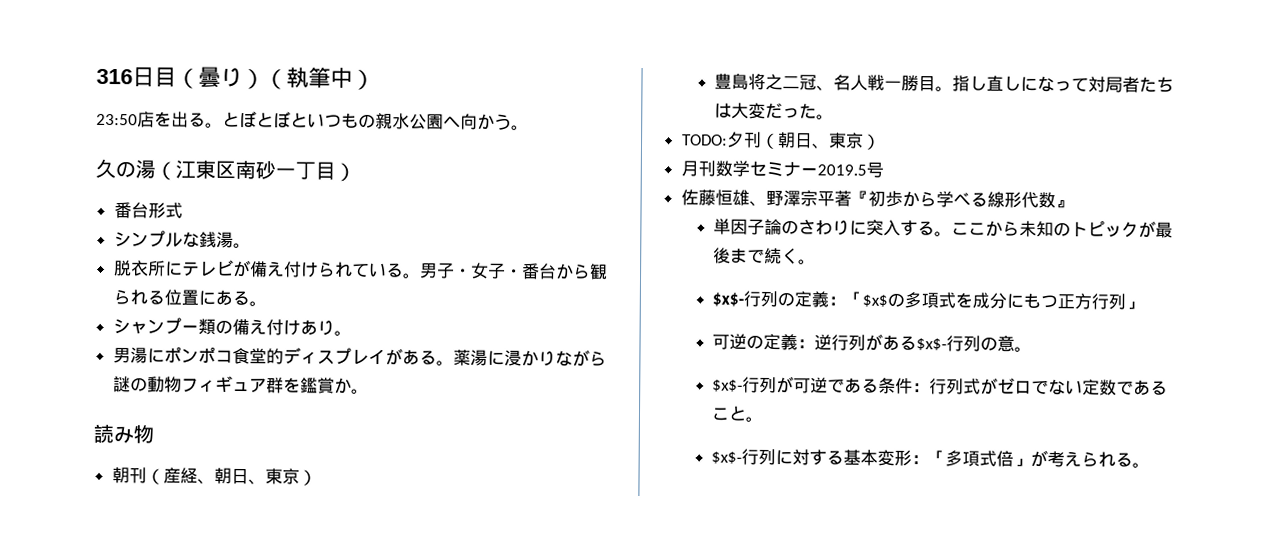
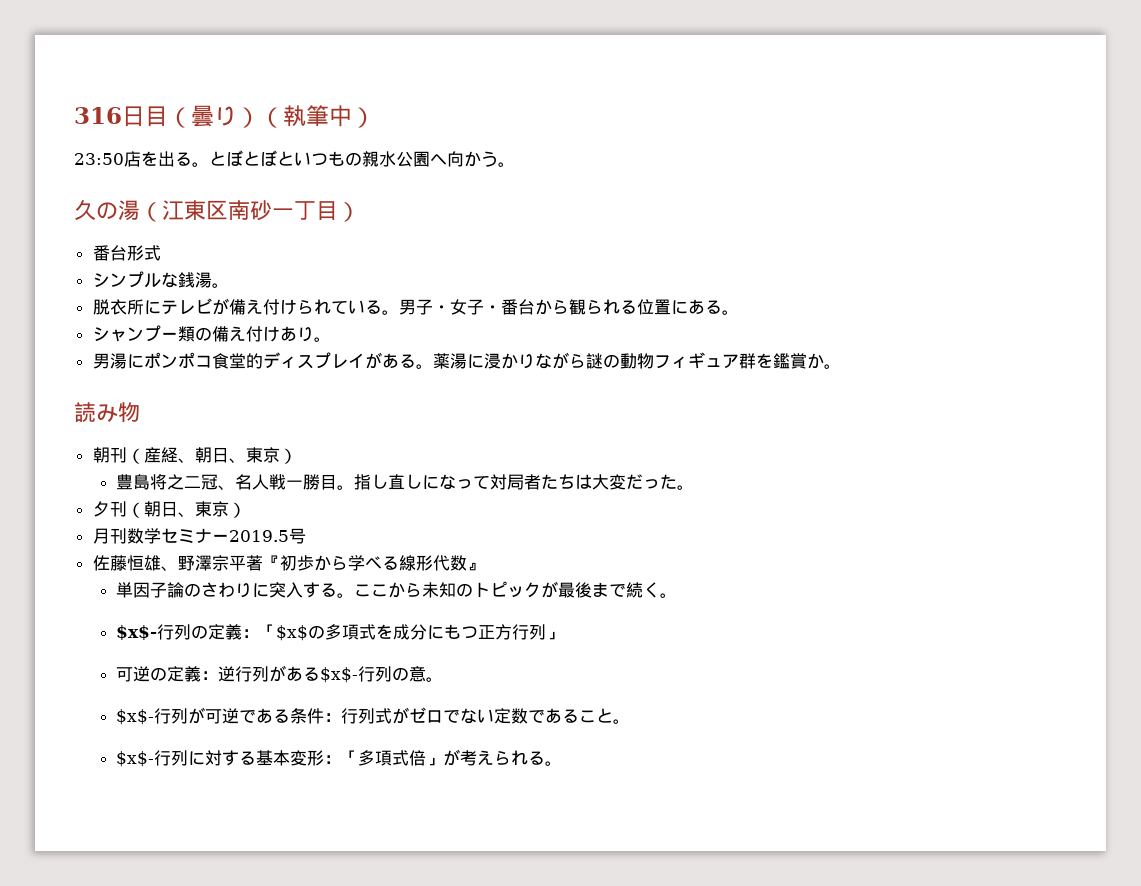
[681,134,728,146] TODO: -> (695, 487) none

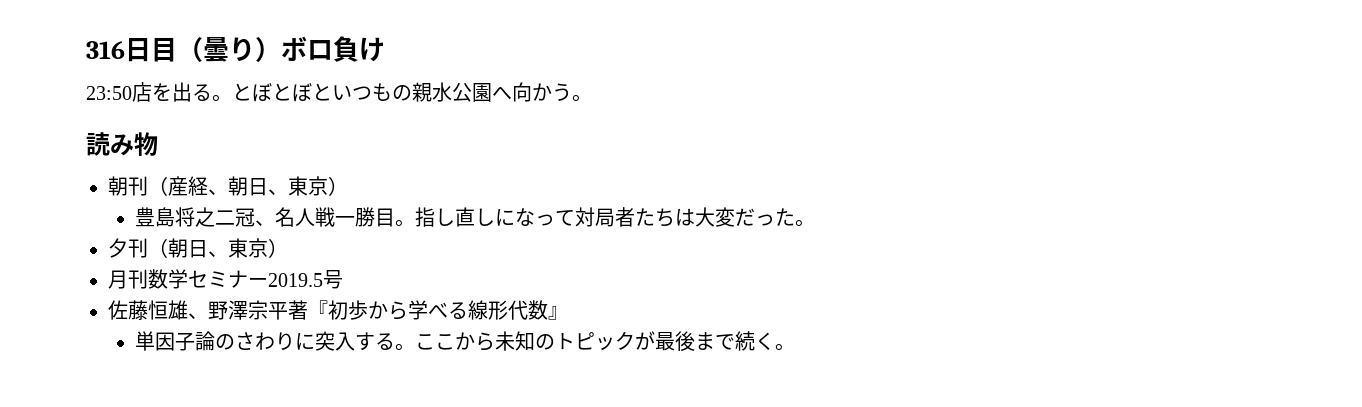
[260,105,375,128] （執筆中） -> [281,36,385,62] ボロ負け
[74,200,360,222] [92,245,161,261] [92,271,229,288] [92,298,739,315] [92,325,331,342] [92,352,841,369] // 久の湯（江東区南砂一丁目） // 番台形式 // シンプルな銭湯。 // 脱衣所にテレビが備え付けられている。男子・女子・番台から観られる位置にある。 // シャンプー類の備え付けあり。 // 男湯にポンポコ食堂的ディスプレイがある。薬湯に浸かりながら謎の動物フィギュア群を鑑賞か。 -> (592, 98) none
[116,624,564,641] [116,665,444,683] [116,707,631,725] [116,749,563,767] // $x$-行列の定義：「$x$の多項式を成分にもつ正方行列」 // 可逆の定義：逆行列がある$x$-行列の意。 // $x$-行列が可逆である条件：行列式がゼロでない定数であること。 // $x$-行列に対する基本変形：「多項式倍」が考えられる。 -> (796, 347) none

